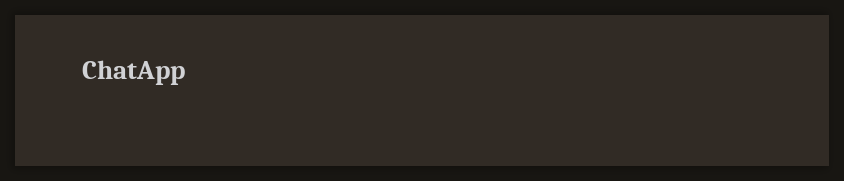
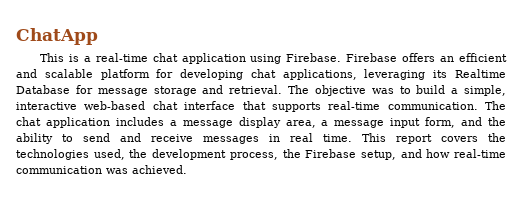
(185, 72) none -> [40,53,507,64] [16,69,506,80] [16,85,506,96] [16,101,506,112] [16,117,507,128] [16,133,506,144] [16,149,506,160] [16,165,187,174] // This is a real-time chat application using Firebase. Firebase offers an efficient and scalable platform for developing chat applications, leveraging its Realtime Database for message storage and retrieval. The objective was to build a simple, interactive web-based chat interface that supports real-time communication. The chat application includes a message display area, a message input form, and the ability to send and receive messages in real time. This report covers the technologies used, the development process, the Firebase setup, and how real-time communication was achieved.

